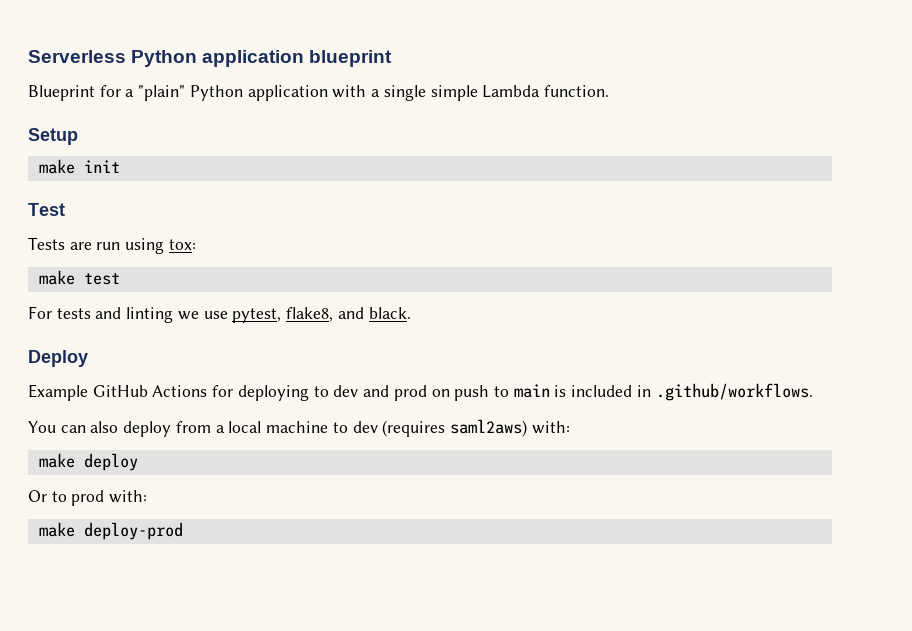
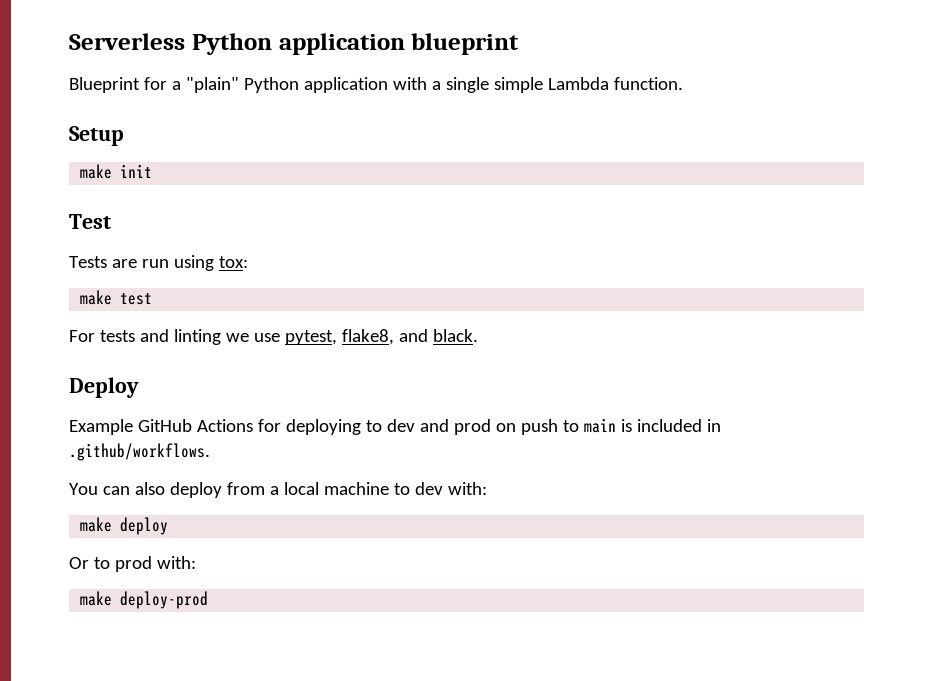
[382,419,527,437] (requires saml2aws) -> (443, 488) none

